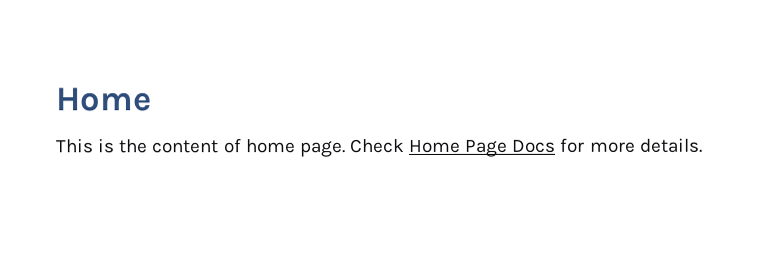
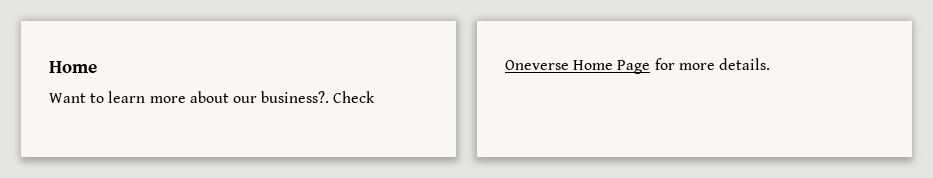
[56,138,405,158] This is the content of home page. Check -> [49,91,376,103] [505,60,569,70] Want to learn more about our business?. Check Oneverse
[512,139,557,153] Docs -> (651, 67) none

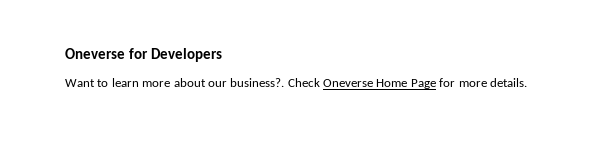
[49,61,97,73] Home -> [65,48,223,62] Oneverse for Developers

